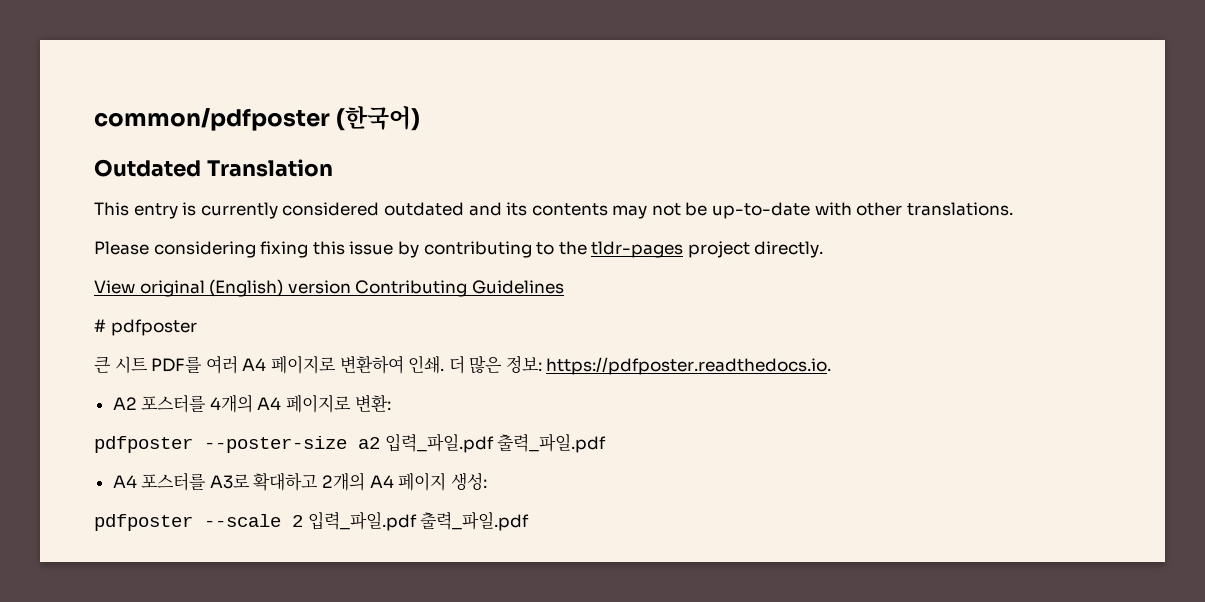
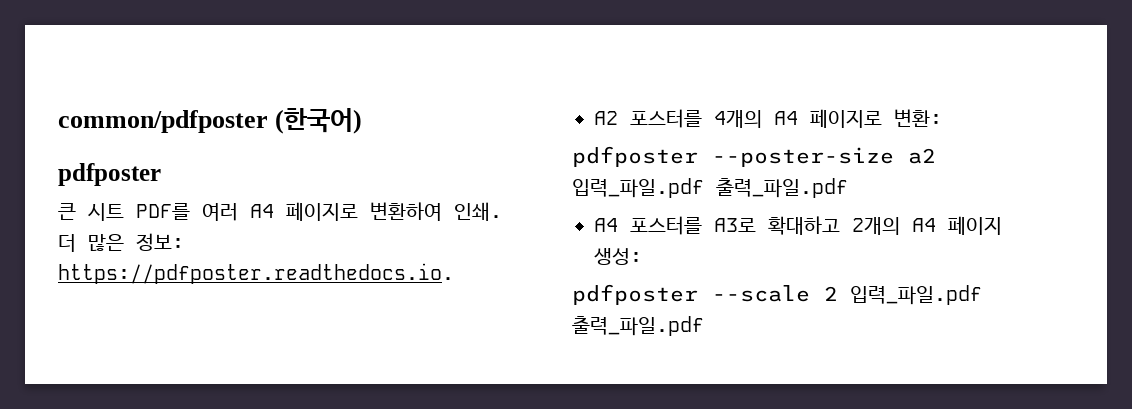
[94,159,333,177] [94,202,1013,219] [94,241,824,258] [94,279,564,297] [94,319,106,332] Outdated Translation // This entry is currently considered outdated and its contents may not be up-to-date with other translations. // Please considering fixing this issue by contributing to the tldr-pages project directly. // View original (English) version Contributing Guidelines // # -> (363, 121) none

